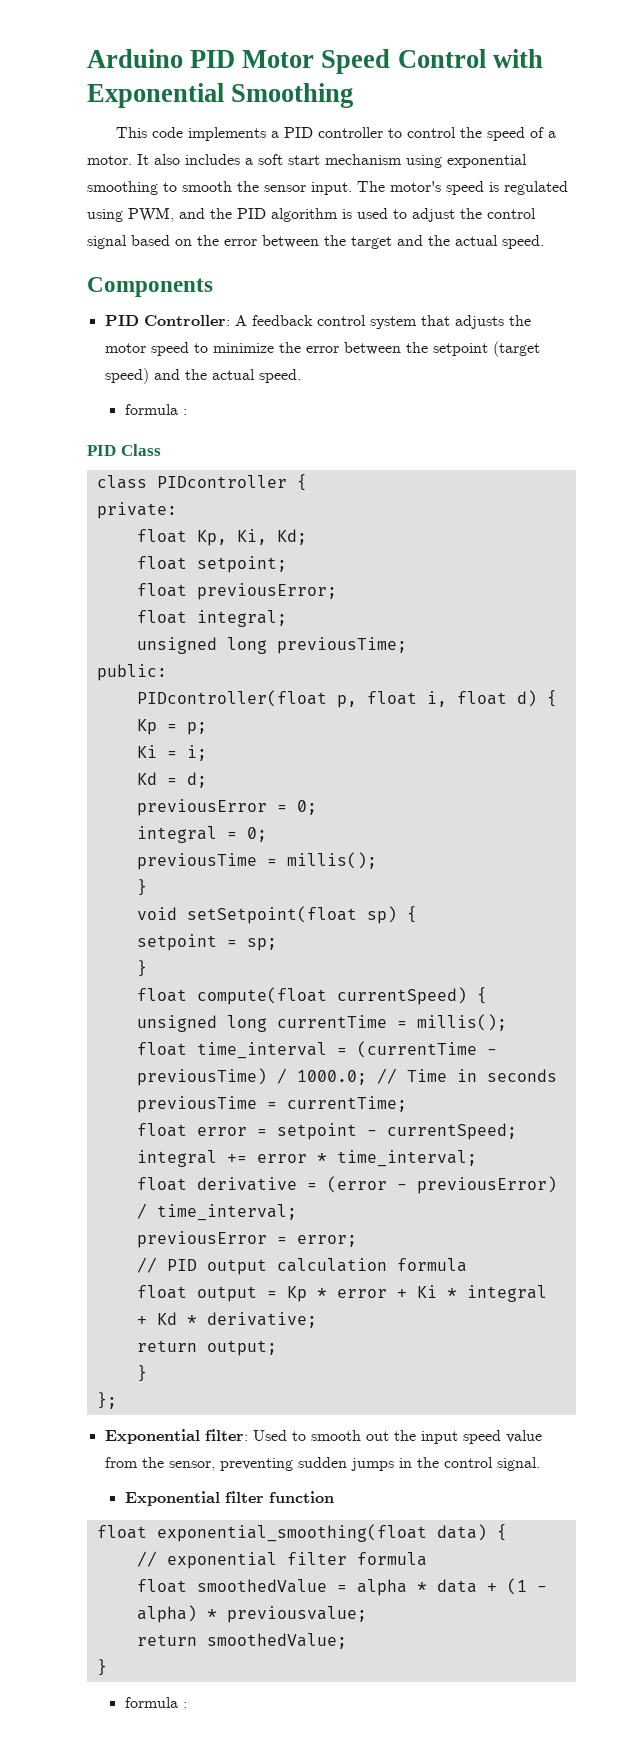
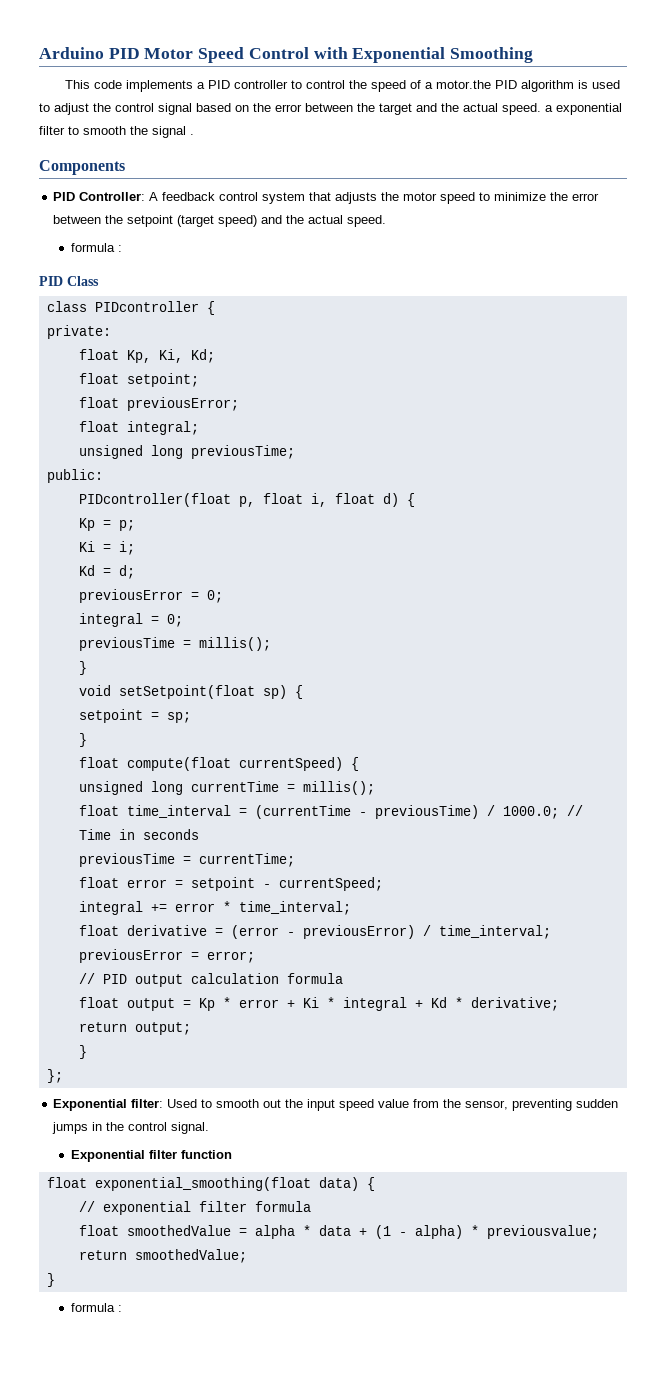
[87,154,527,168] [87,181,568,195] [87,207,232,222] motor. It also includes a soft start mechanism using exponential smoothing to smooth the sensor input. The motor's speed is regulated using PWM, and the -> [436,80,492,89] motor.the
(544, 242) none -> [545,103,622,115] [39,126,194,138] a exponential filter to smooth the signal .

